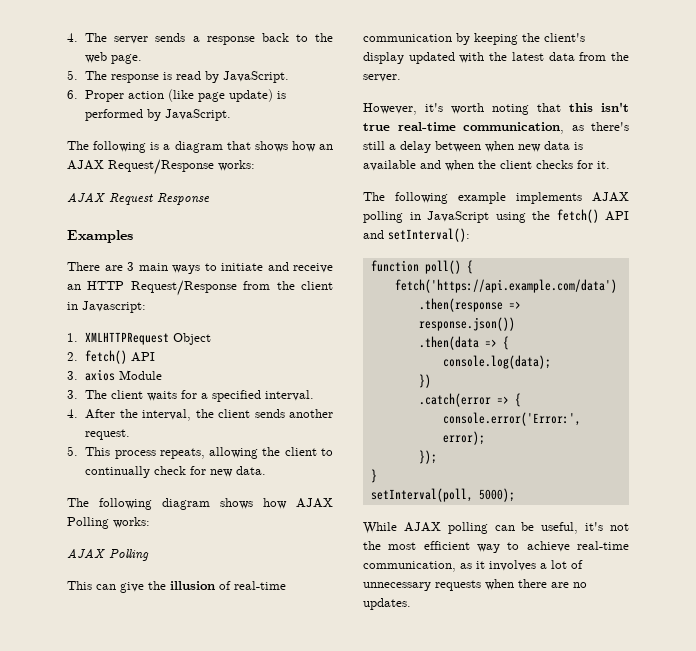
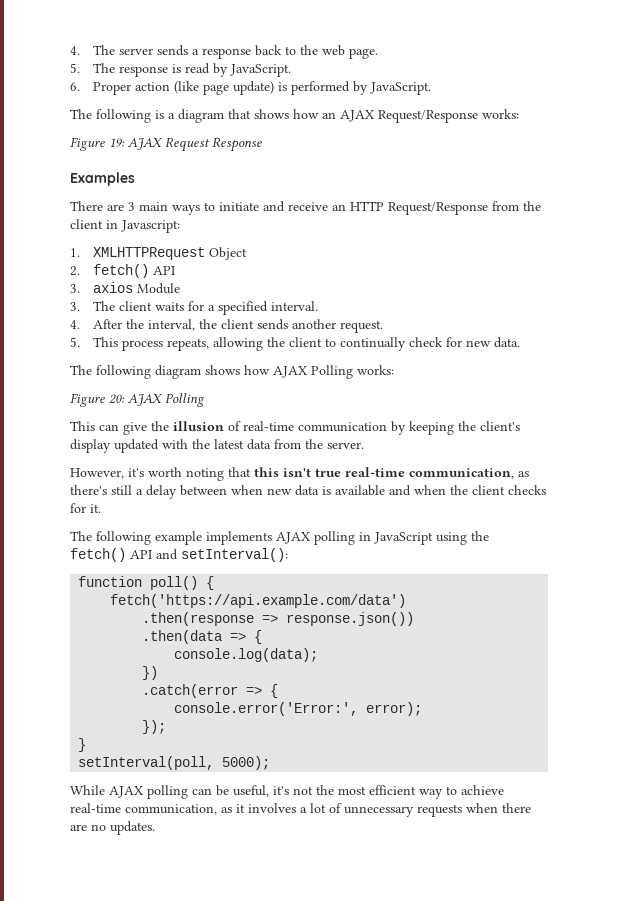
(255, 165) none -> [70,137,125,151] Figure 19:
(150, 522) none -> [70,393,125,407] Figure 20:

